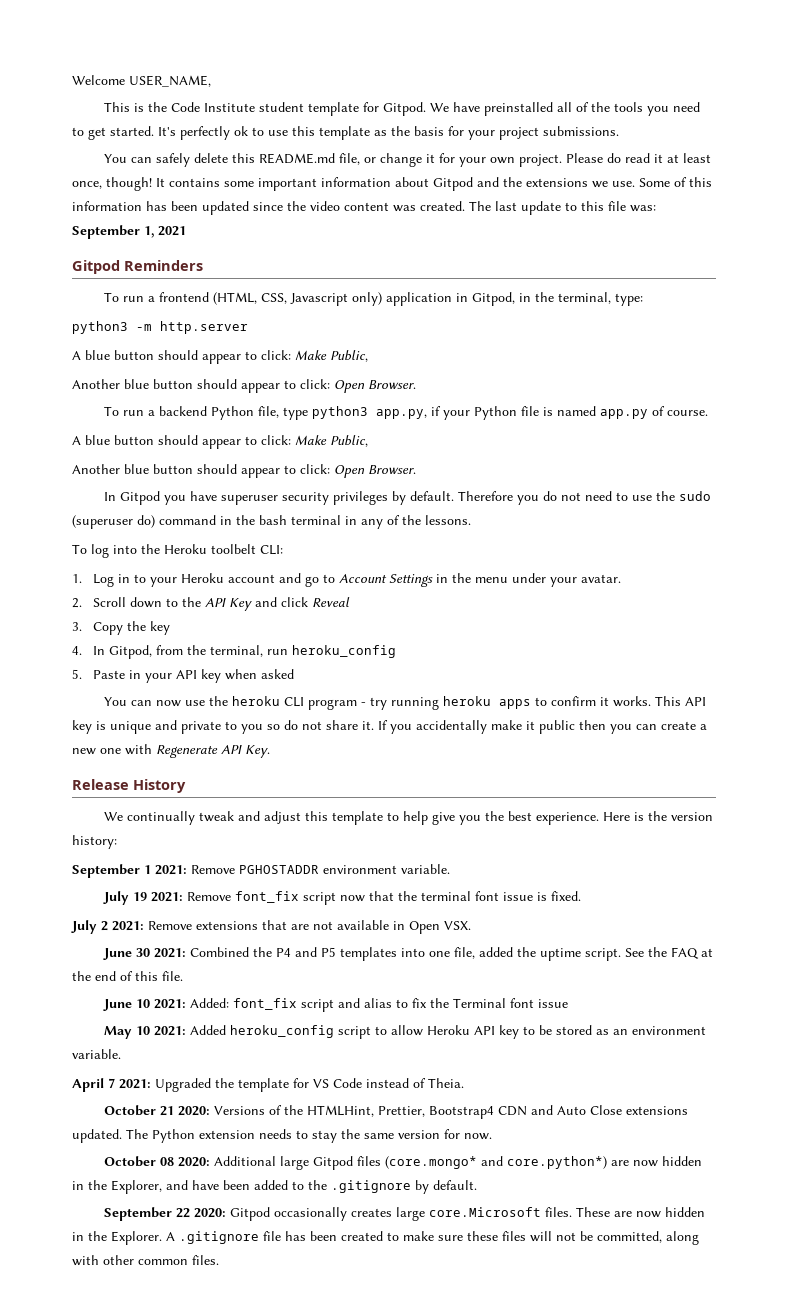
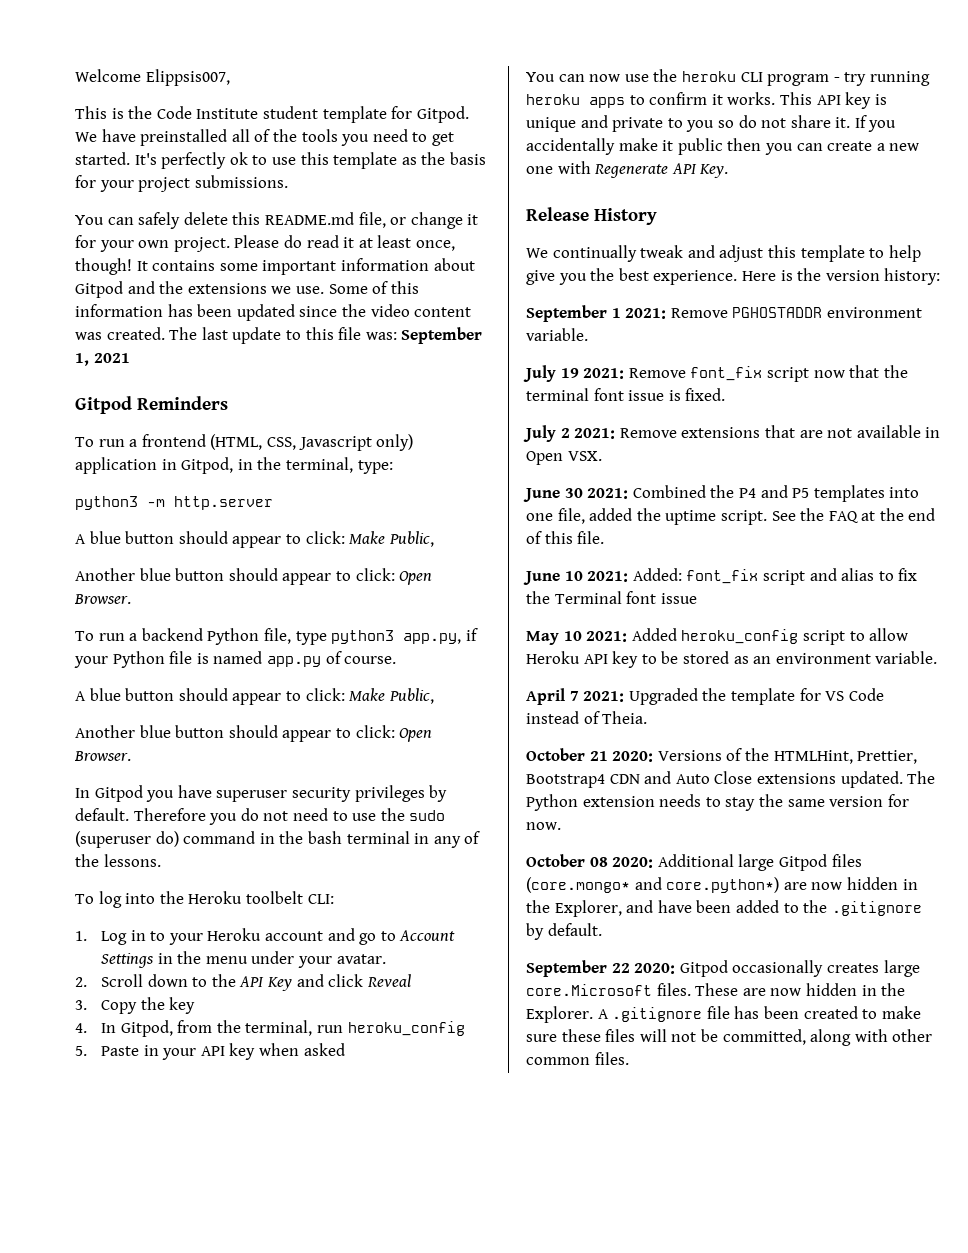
[129,75,211,87] USER_NAME, -> [145,69,230,86] Elippsis007,

